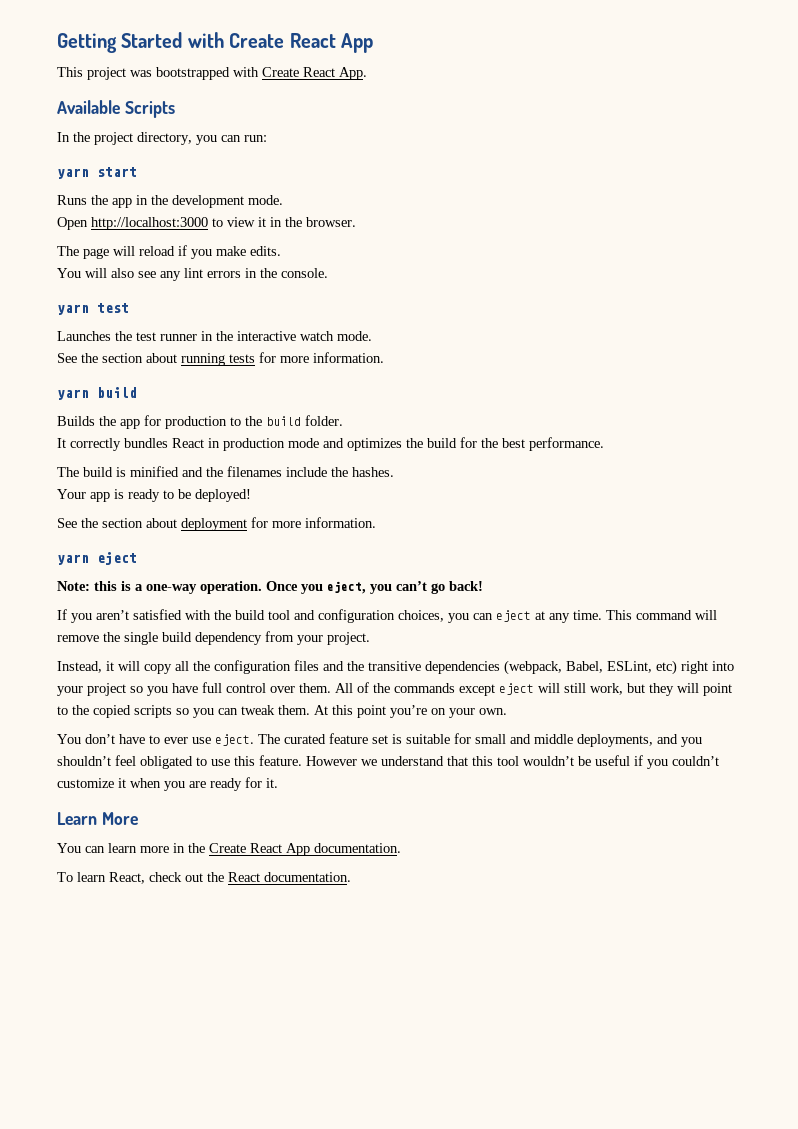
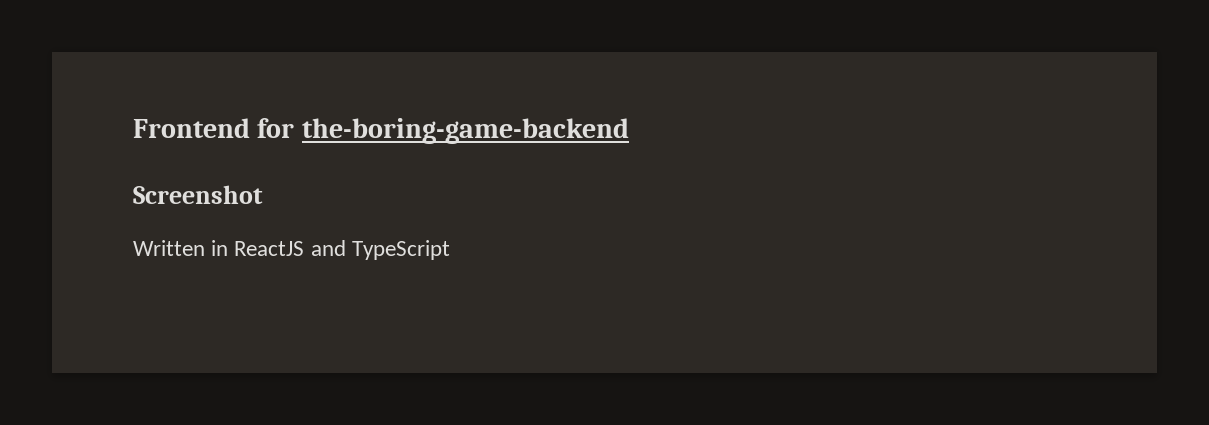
[57,32,373,53] [57,67,367,80] [57,100,175,118] [57,132,267,145] [57,167,137,179] [57,195,283,208] [57,217,356,230] [57,245,281,259] [57,268,328,281] [57,303,129,315] [57,331,372,341] [57,352,384,366] [57,387,137,400] [57,415,343,429] [57,437,604,451] [57,466,394,477] [57,489,251,502] [57,517,376,531] [57,552,137,565] [57,581,483,594] [57,609,717,623] [57,631,370,645] [57,660,734,675] [57,682,732,696] [57,705,507,718] [57,733,702,747] [57,755,719,769] [57,777,278,791] [57,812,138,825] [57,843,401,856] [57,872,351,884] Getting Started with Create React App // This project was bootstrapped with Create React App. // Available Scripts // In the project directory, you can run: // yarn start // Runs the app in the development mode. // Open http://localhost:3000 to view it in the browser. // The page will reload if you make edits. // You will also see any lint errors in the console. // yarn test // Launches the test runner in the interactive watch mode. // See the section about running tests for more information. // yarn build // Builds the app for production to the build folder. // It correctly bundles React in production mode and optimizes the build for the best performance. // The build is minified and the filenames include the hashes. // Your app is ready to be deployed! // See the section about deployment for more information. // yarn eject // Note: this is a one-way operation. Once you eject, you can’t go back! // If you aren’t satisfied with the build tool and configuration choices, you can eject at any time. This command will remove the single build dependency from your project. // Instead, it will copy all the configuration files and the transitive dependencies (webpack, Babel, ESLint, etc) right into your project so you have full control over them. All of the commands except eject will still work, but they will point to the copied scripts so you can tweak them. At this point you’re on your own. // You don’t have to ever use eject. The curated feature set is suitable for small and middle deployments, and you shouldn’t feel obligated to use this feature. However we understand that this tool wouldn’t be useful if you couldn’t customize it when you are ready for it. // Learn More // You can learn more in the Create React App documentation. // To learn React, check out the React documentation. -> [133,118,629,144] [133,185,263,204] [133,240,450,260] Frontend for the-boring-game-backend // Screenshot // Written in ReactJS and TypeScript

